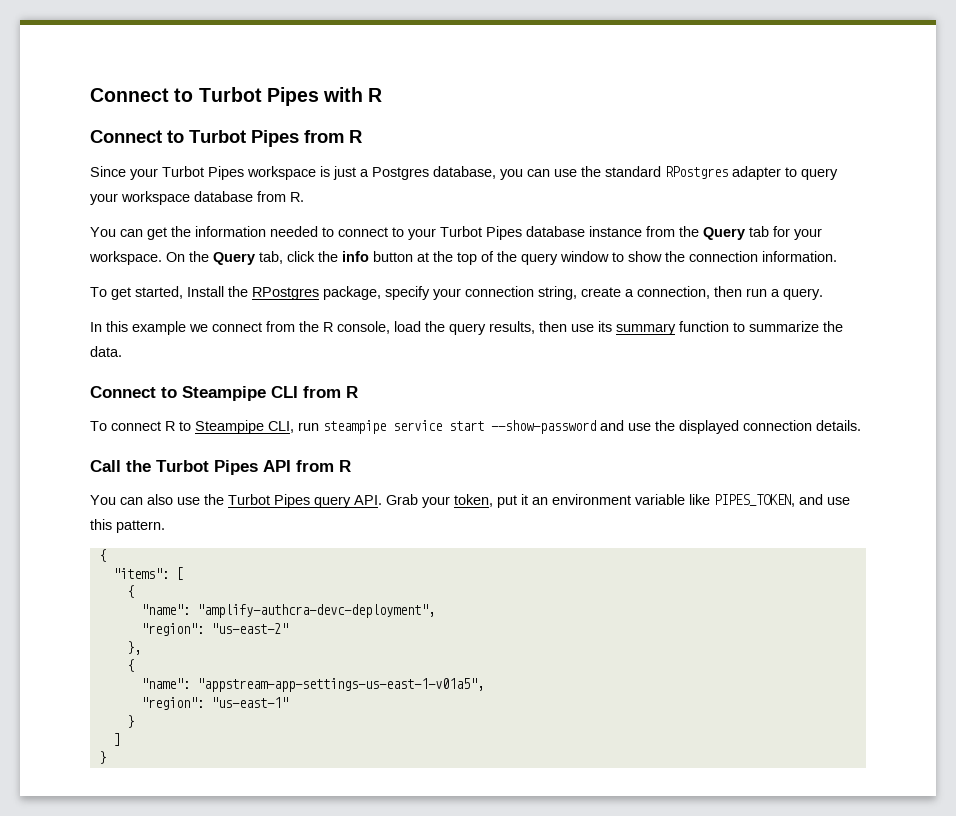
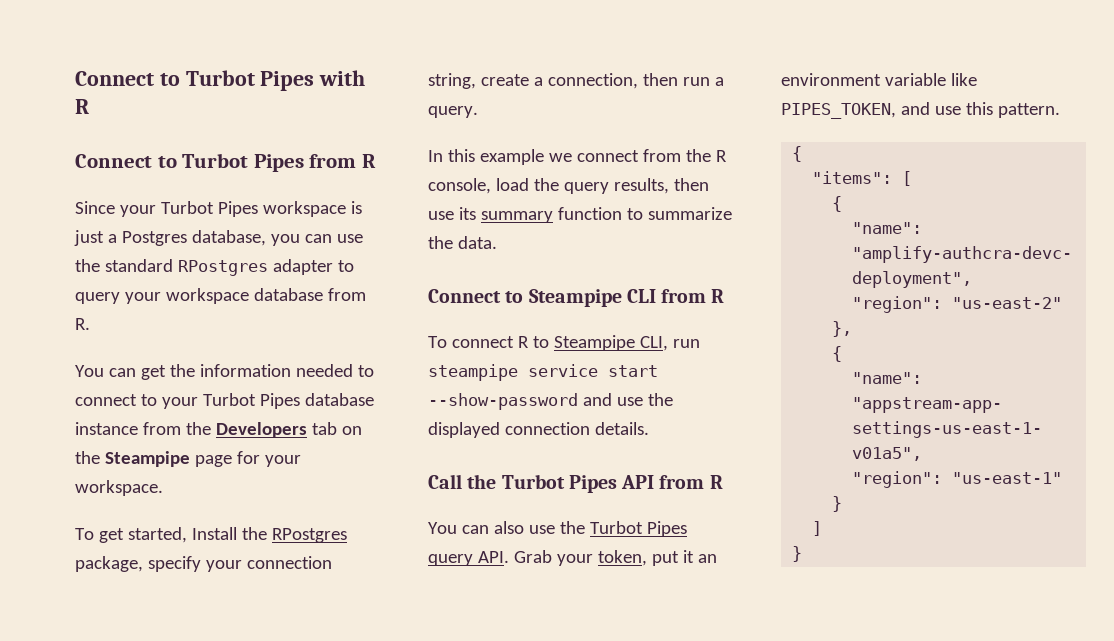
[703,226,822,240] [89,251,837,265] Query tab for your workspace. On the Query tab, click the info button at the top of the query window to show the connection information. -> [215,422,362,438] [75,451,301,467] [75,480,163,496] Developers tab on the Steampipe page for your workspace.

